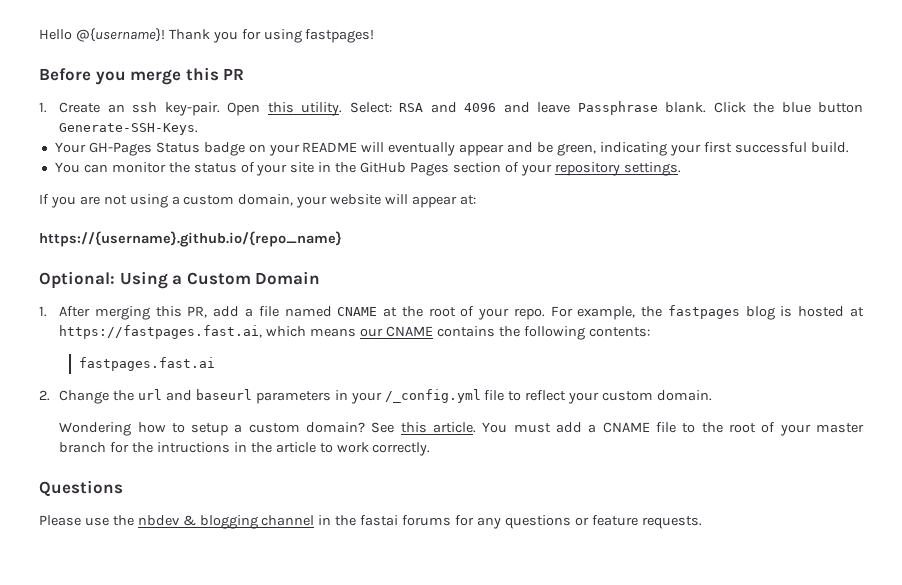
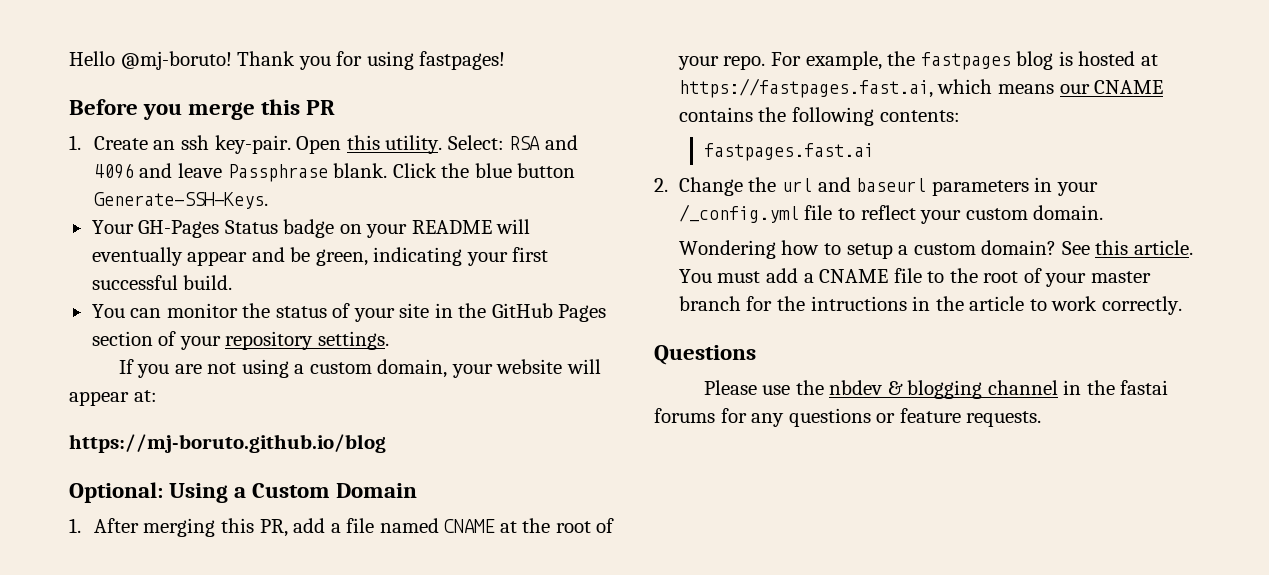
[75,28,165,42] @{username}! -> [120,51,232,70] @mj-boruto!
[39,231,342,247] https://{username}.github.io/{repo_name} -> [69,434,386,453] https://mj-boruto.github.io/blog

